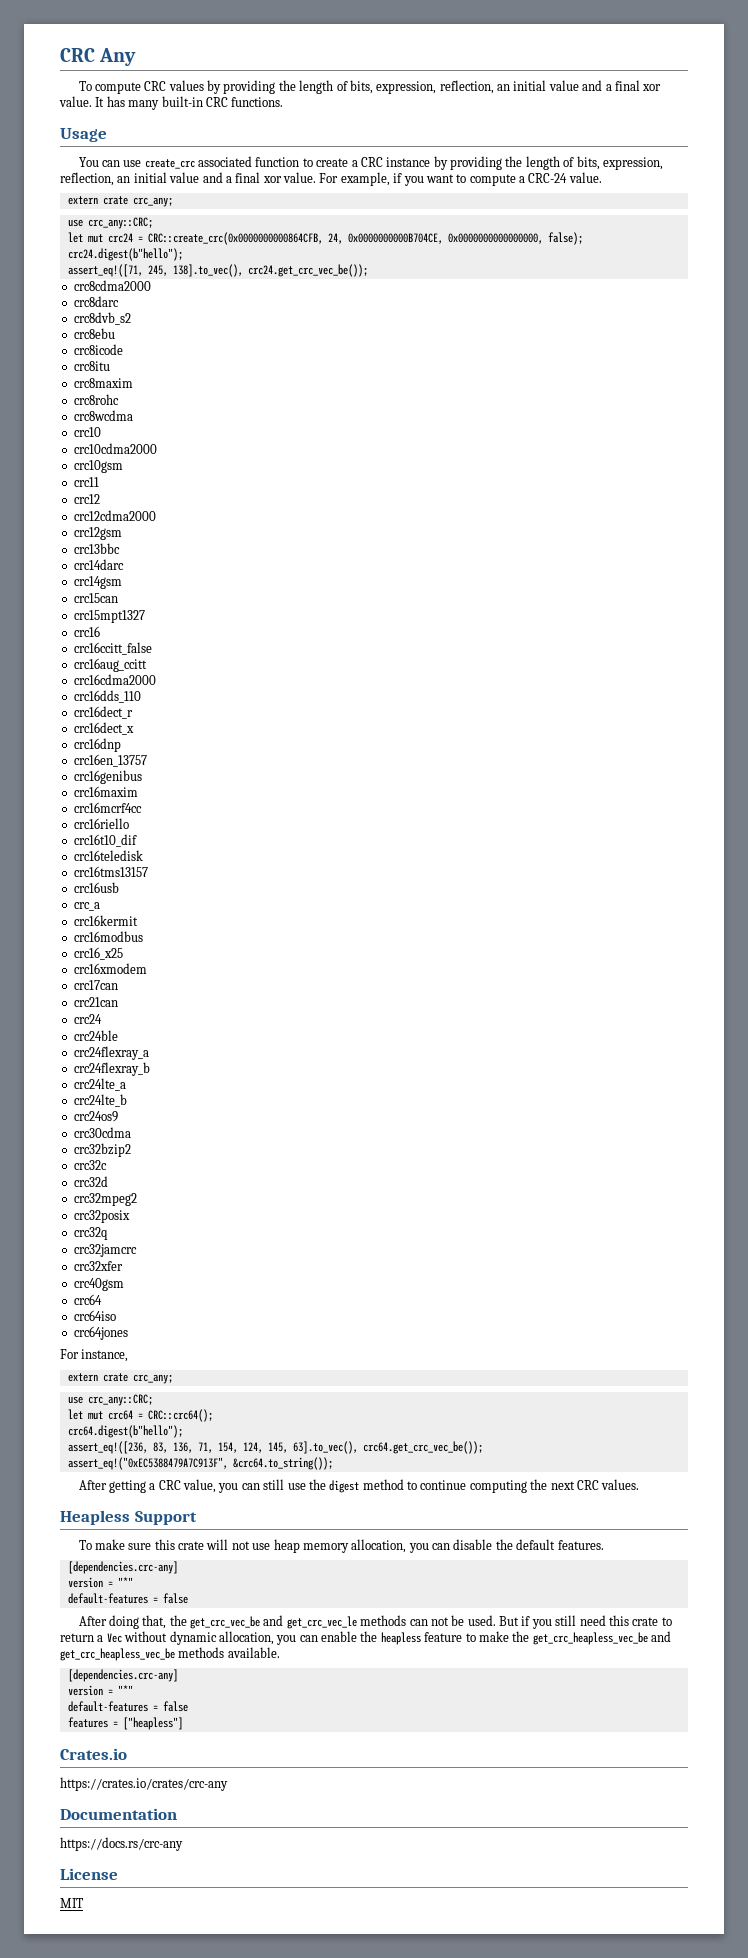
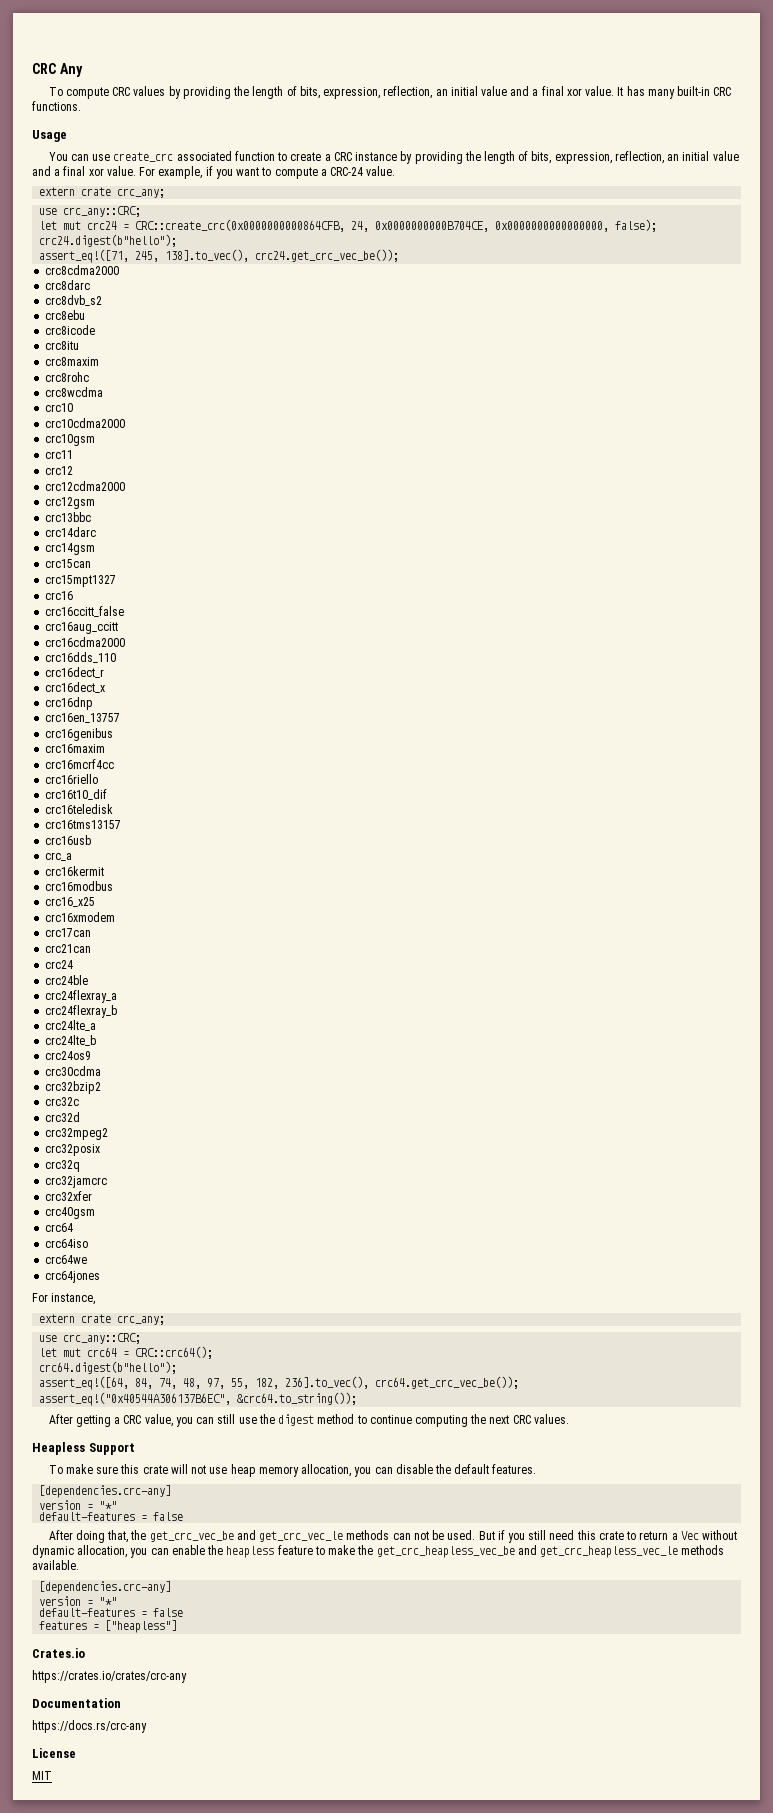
(116, 1315) none -> [45,1255,88,1264] // crc64we
[67,1441,358,1454] assert_eq!([236, 83, 136, 71, 154, 124, 145, 63].to_vec(), -> [39,1376,370,1390] assert_eq!([64, 84, 74, 48, 97, 55, 182, 236].to_vec(),
[67,1457,228,1470] assert_eq!("0xEC5388479A7C913F", -> [39,1392,232,1406] assert_eq!("0x40544A306137B6EC",
[60,1648,175,1661] get_crc_heapless_vec_be -> [540,1546,679,1558] get_crc_heapless_vec_le

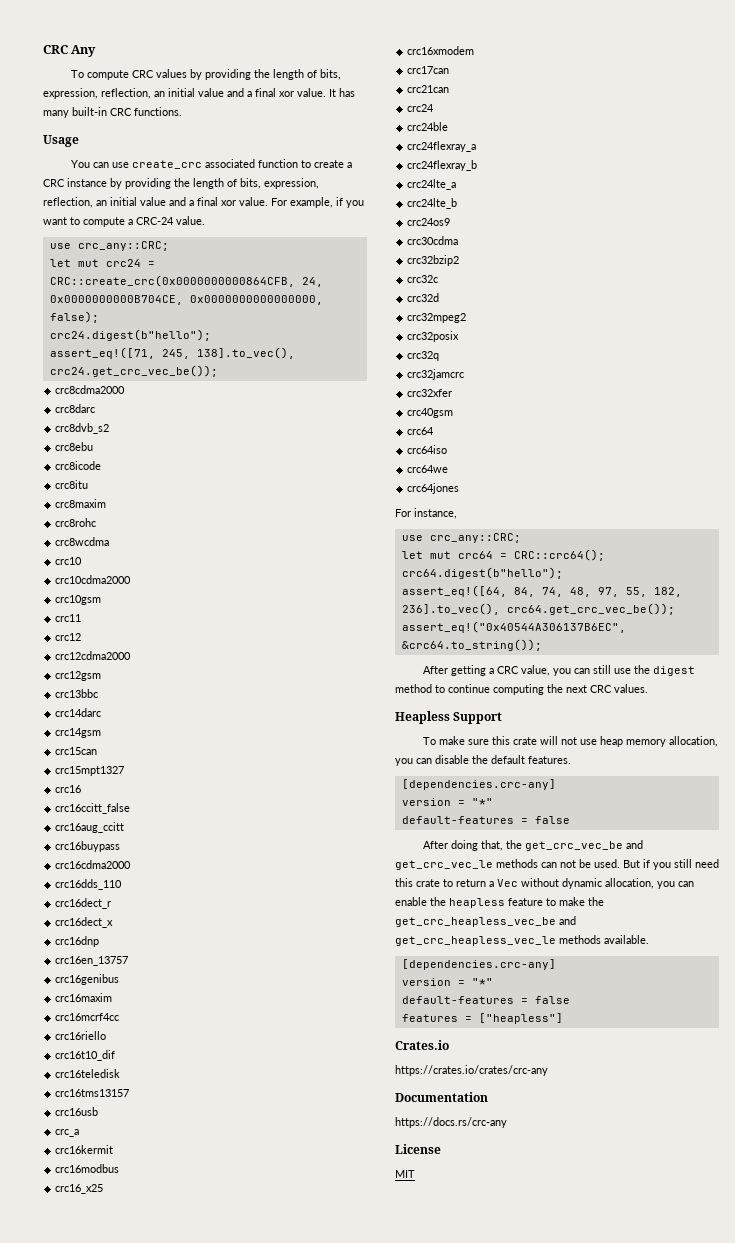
[39,187,166,198] // extern crate crc_any; -> (205, 220) none
(119, 628) none -> [55,841,121,852] // crc16buypass
[39,1314,166,1325] // extern crate crc_any; -> (457, 513) none

